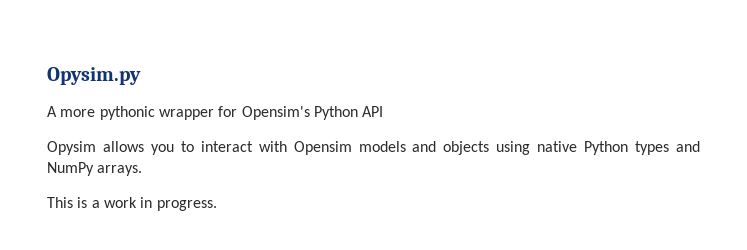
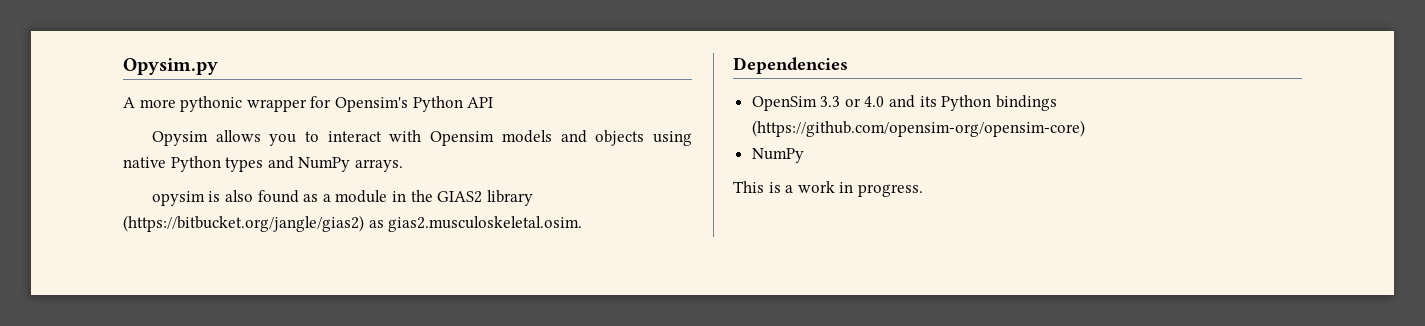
(143, 170) none -> [151,190,533,206] [123,215,583,232] [733,57,848,74] [751,95,1057,111] [751,120,1085,137] [751,148,804,163] // opysim is also found as a module in the GIAS2 library (https://bitbucket.org/jangle/gias2) as gias2.musculoskeletal.osim. // Dependencies // OpenSim 3.3 or 4.0 and its Python bindings (https://github.com/opensim-org/opensim-core) // NumPy

